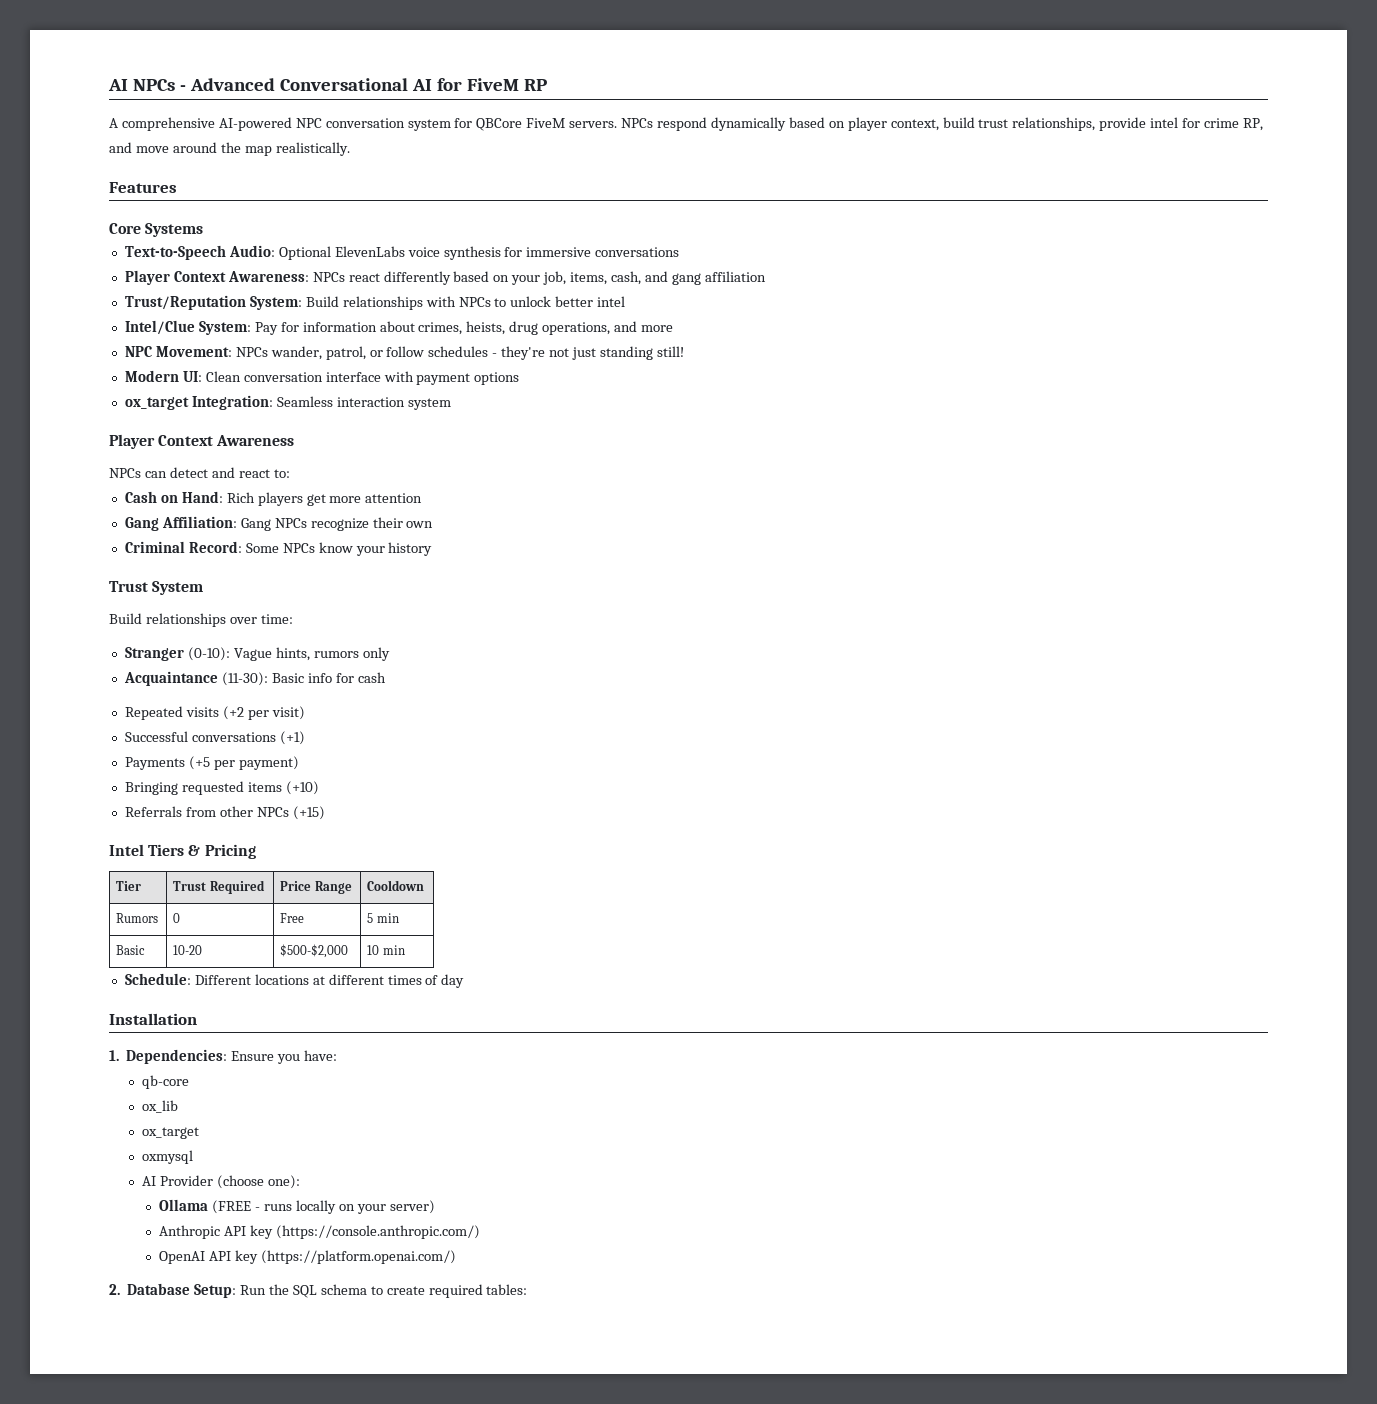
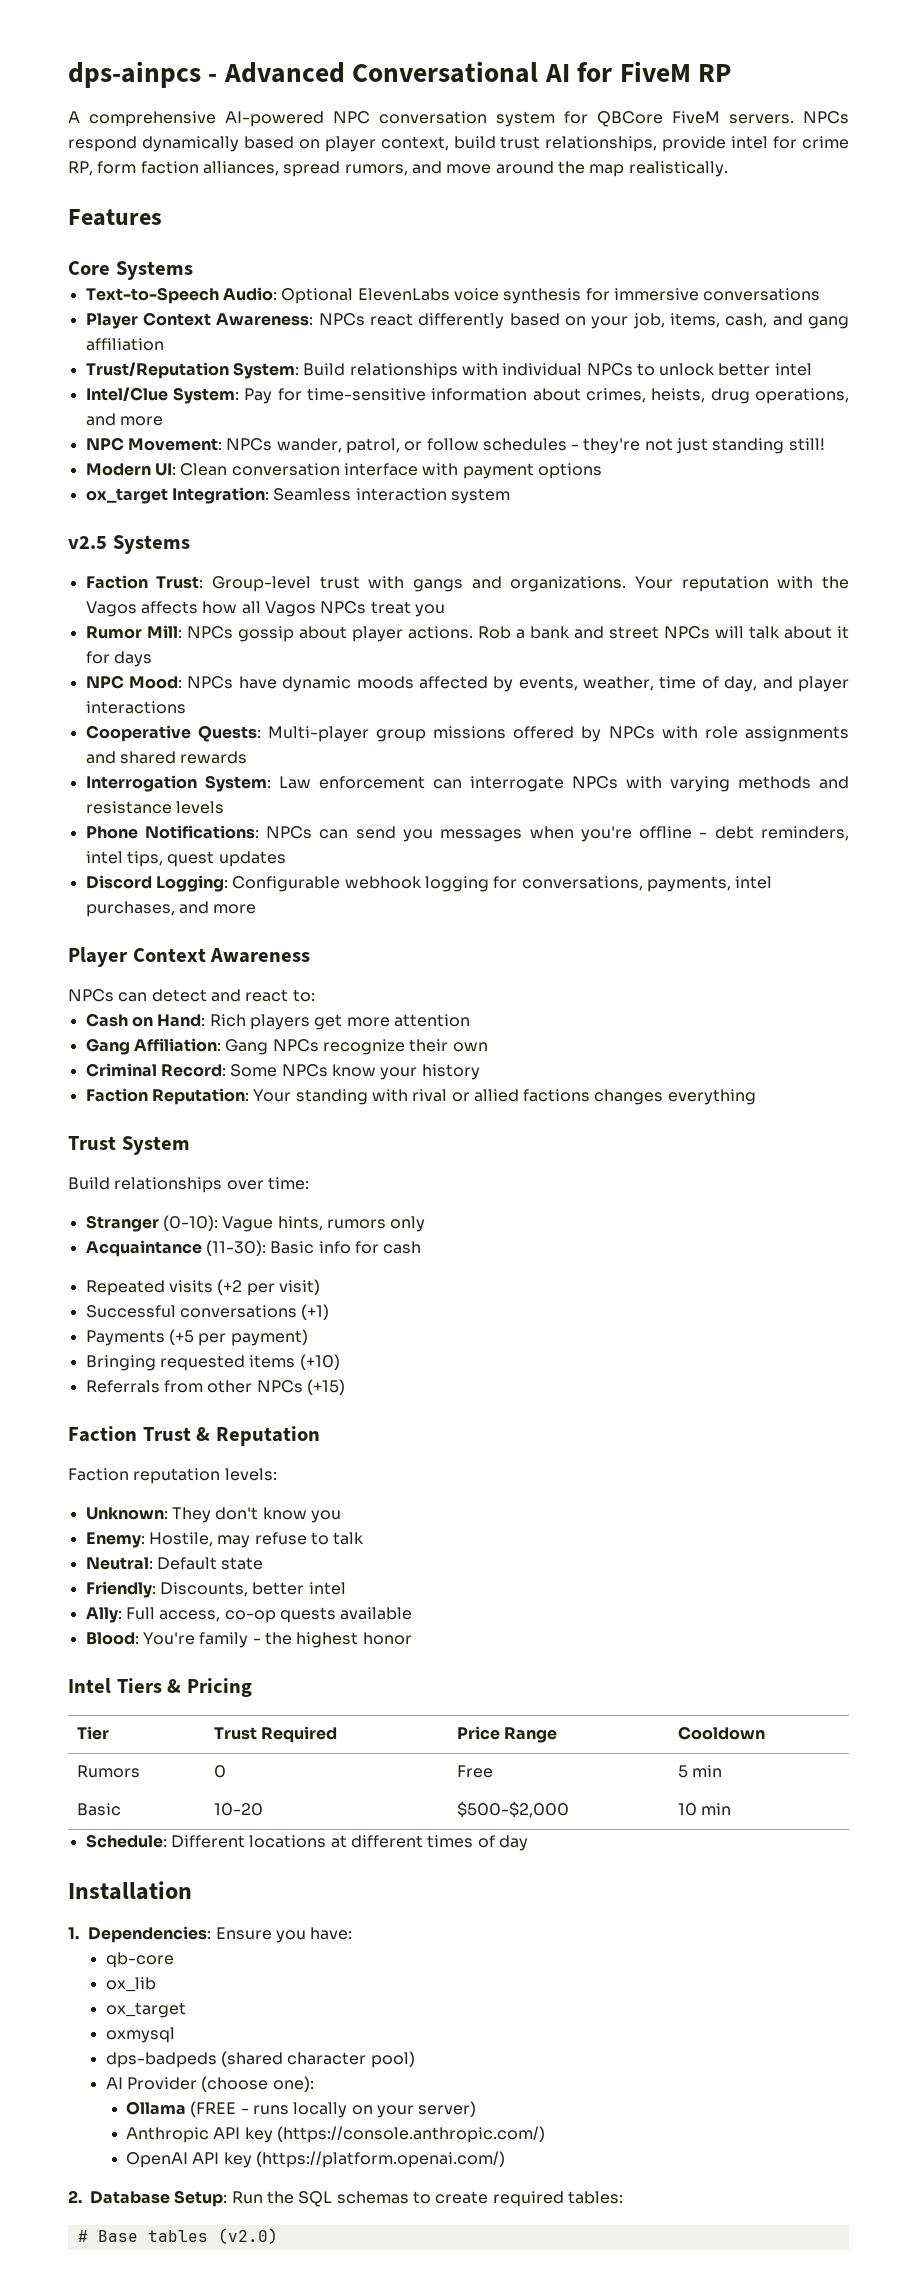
[108,79,175,91] AI NPCs -> [68,61,201,88] dps-ainpcs
(1263, 124) none -> [97,161,408,177] form faction alliances, spread rumors,
(456, 301) none -> [502,363,583,376] individual
(299, 327) none -> [306,388,426,401] time-sensitive
(451, 404) none -> [68,535,190,554] [85,575,849,592] [85,601,445,617] [85,625,849,642] [85,651,152,667] [85,675,849,692] [85,701,186,714] [85,725,849,742] [85,751,248,764] [85,775,849,792] [85,801,224,814] [85,825,849,842] [85,851,286,867] [85,875,773,892] [85,901,257,917] // v2.5 Systems // Faction Trust: Group-level trust with gangs and organizations. Your reputation with the Vagos affects how all Vagos NPCs treat you // Rumor Mill: NPCs gossip about player actions. Rob a bank and street NPCs will talk about it for days // NPC Mood: NPCs have dynamic moods affected by events, weather, time of day, and player interactions // Cooperative Quests: Multi-player group missions offered by NPCs with role assignments and shared rewards // Interrogation System: Law enforcement can interrogate NPCs with varying methods and resistance levels // Phone Notifications: NPCs can send you messages when you're offline - debt reminders, intel tips, quest updates // Discord Logging: Configurable webhook logging for conversations, payments, intel purchases, and more
(433, 549) none -> [85,1088,756,1105] // Faction Reputation: Your standing with rival or allied factions changes everything
(325, 813) none -> [68,1426,320,1446] [68,1468,277,1484] [85,1507,341,1523] [85,1532,365,1548] [85,1557,264,1570] [85,1581,346,1598] [85,1607,413,1623] [85,1632,412,1648] // Faction Trust & Reputation // Faction reputation levels: // Unknown: They don't know you // Enemy: Hostile, may refuse to talk // Neutral: Default state // Friendly: Discounts, better intel // Ally: Full access, co-op quests available // Blood: You're family - the highest honor
(194, 1157) none -> [105,2051,415,2068] // dps-badpeds (shared character pool)
[320,1284,367,1295] schema -> [336,2191,409,2204] schemas
(528, 1289) none -> [77,2228,278,2244] // # Base tables (v2.0)

